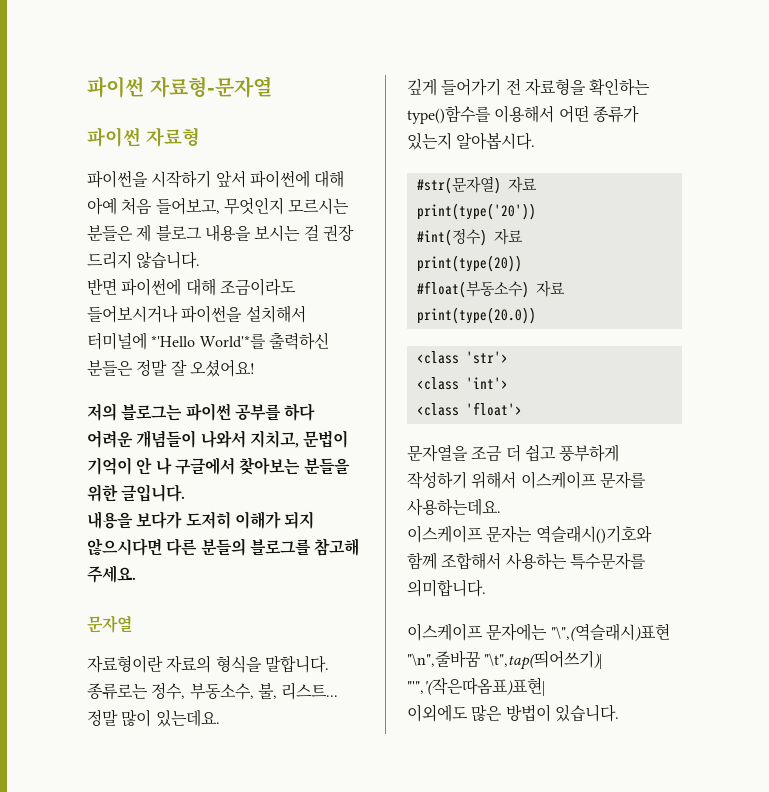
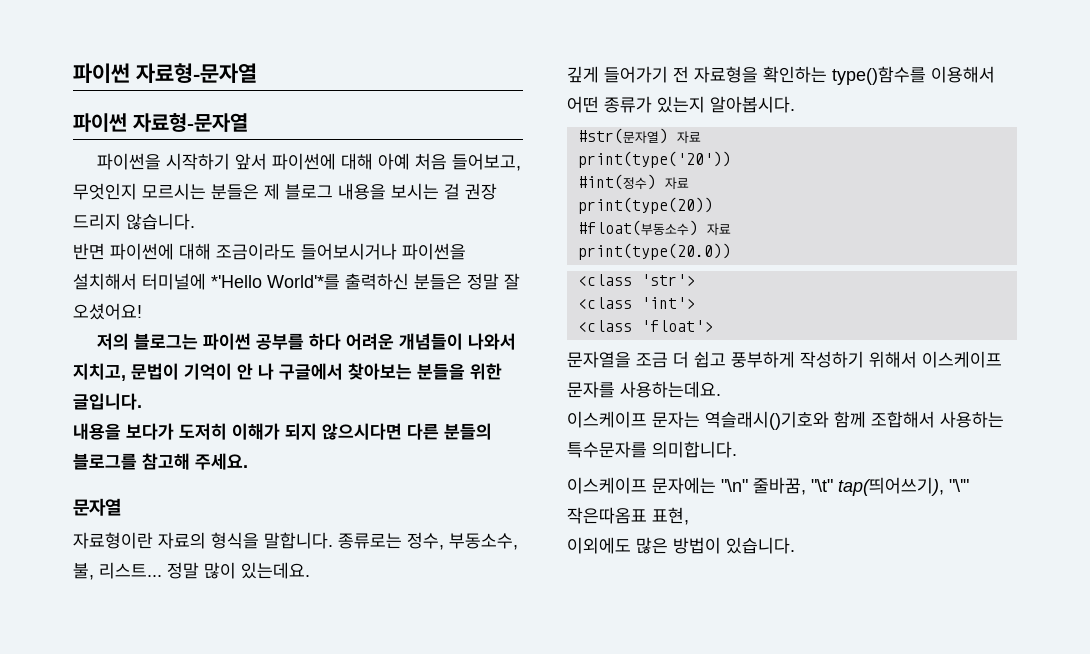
[146,127,200,147] 자료형 -> [133,113,248,132] 자료형-문자열
[550,623,670,642] [407,650,603,670] [407,677,545,696] "\",(역슬래시)표현 "\n",줄바꿈 "\t",tap(띄어쓰기)| "'",'(작은따옴표)표현| -> [721,477,969,496] [567,507,689,525] "\n" 줄바꿈, "\t" tap(띄어쓰기), "\'" 작은따옴표 표현,

